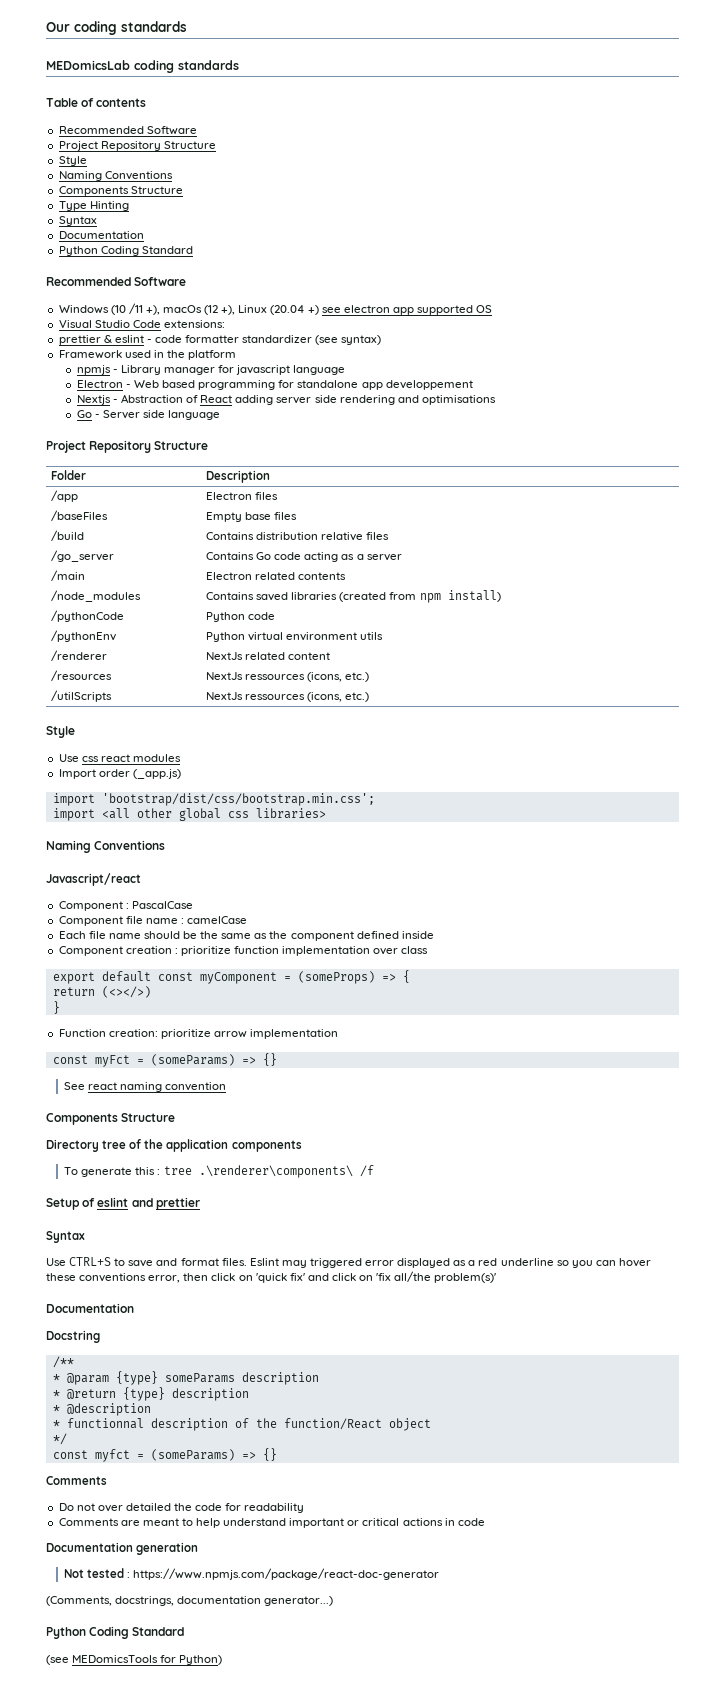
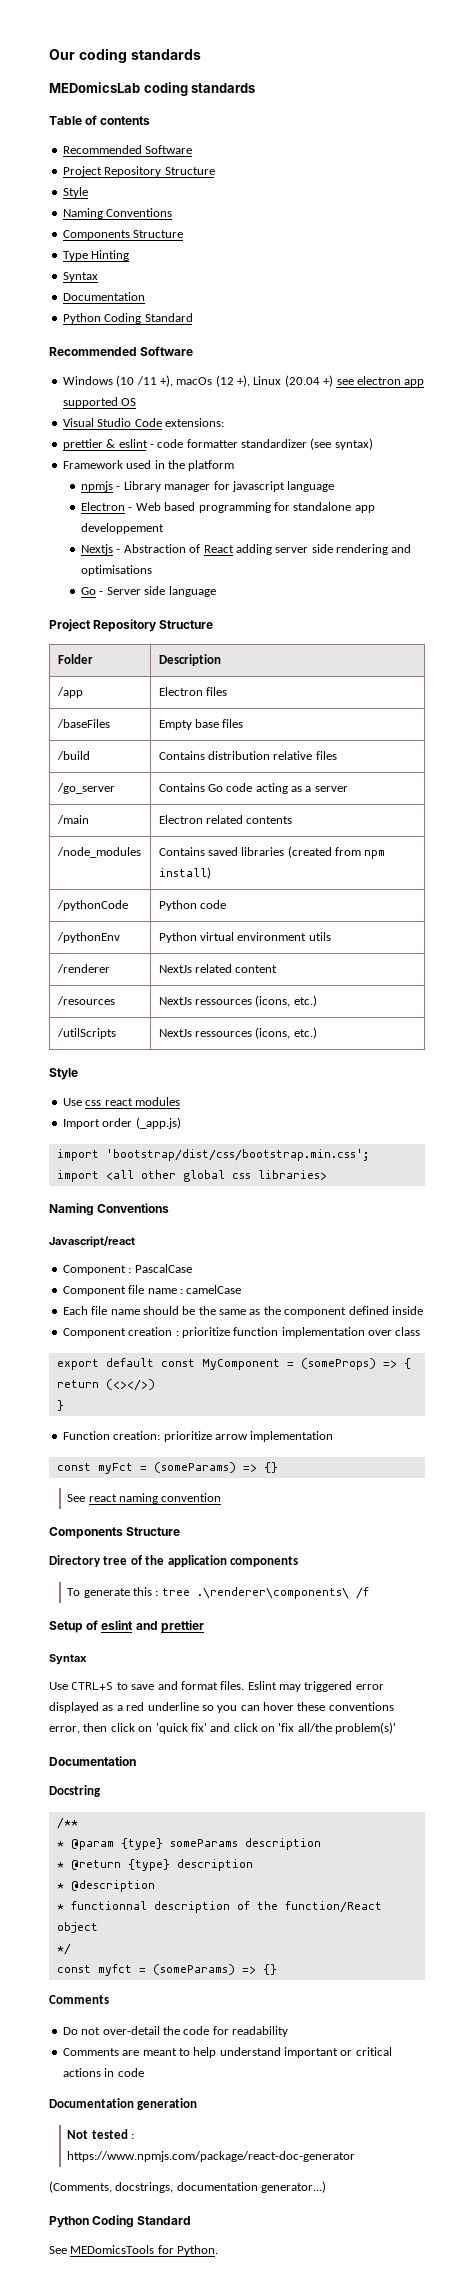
[199,972,277,984] myComponent -> [201,1359,280,1370] MyComponent
[97,1503,171,1512] over detailed -> [102,2026,160,2035] over-detail
[46,1655,69,1665] (see -> [49,2246,67,2254] See
[179,1655,223,1665] Python) -> [177,2245,219,2256] Python.

